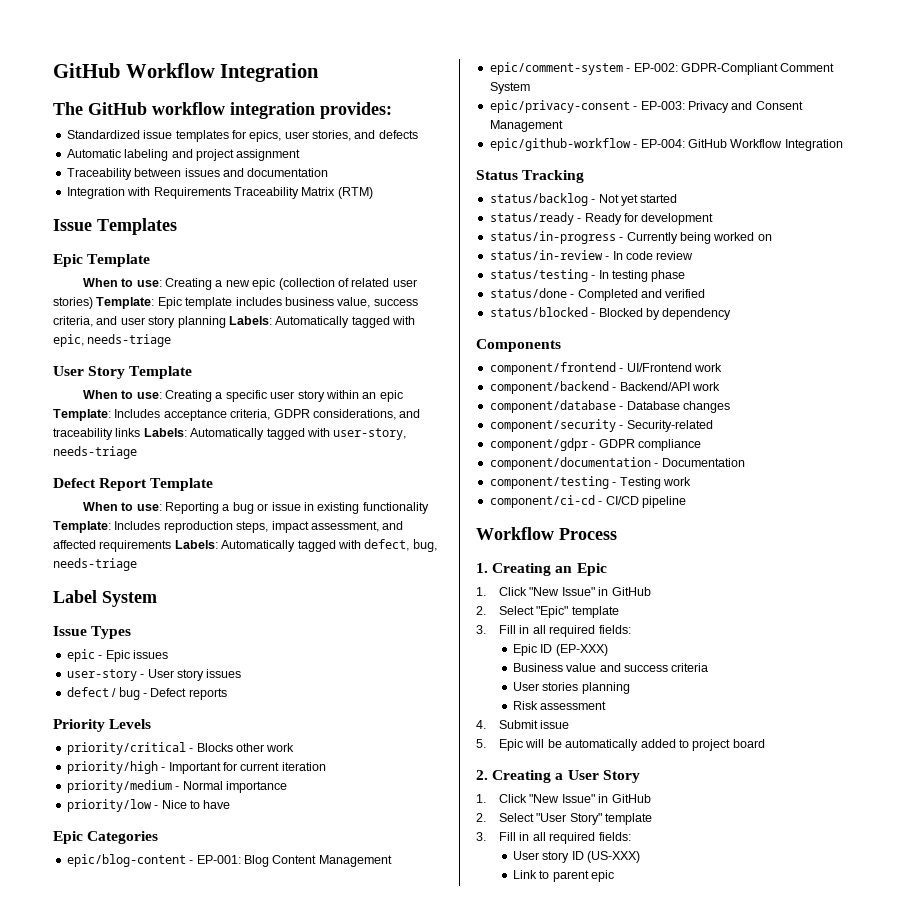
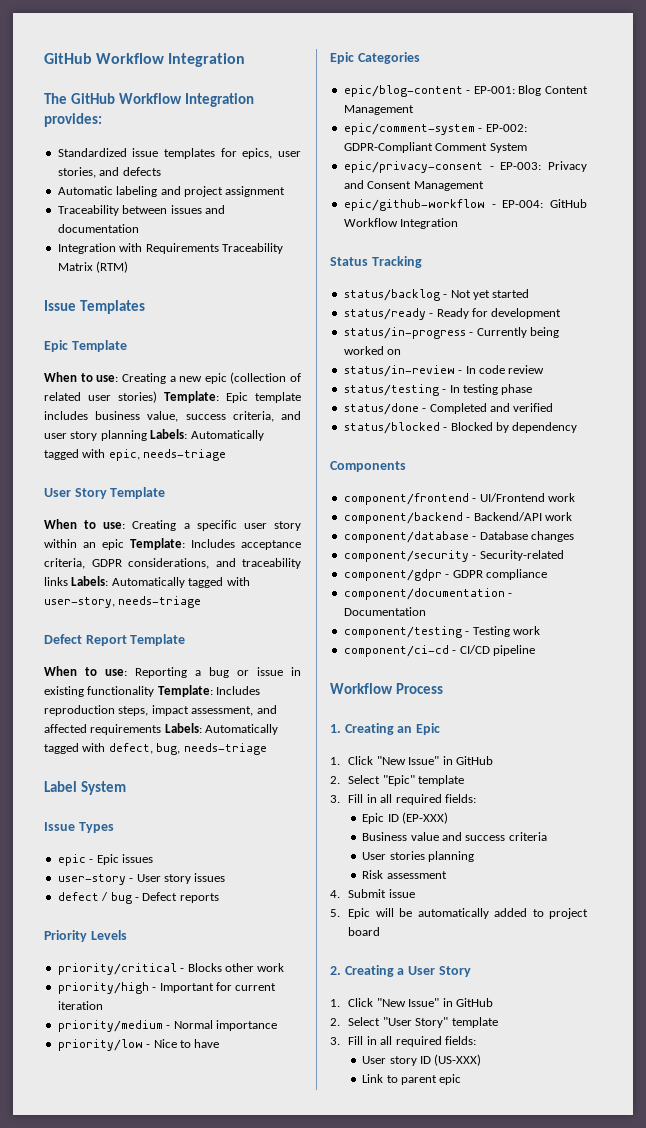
[152,102,315,119] workflow integration -> [118,93,254,107] Workflow Integration

